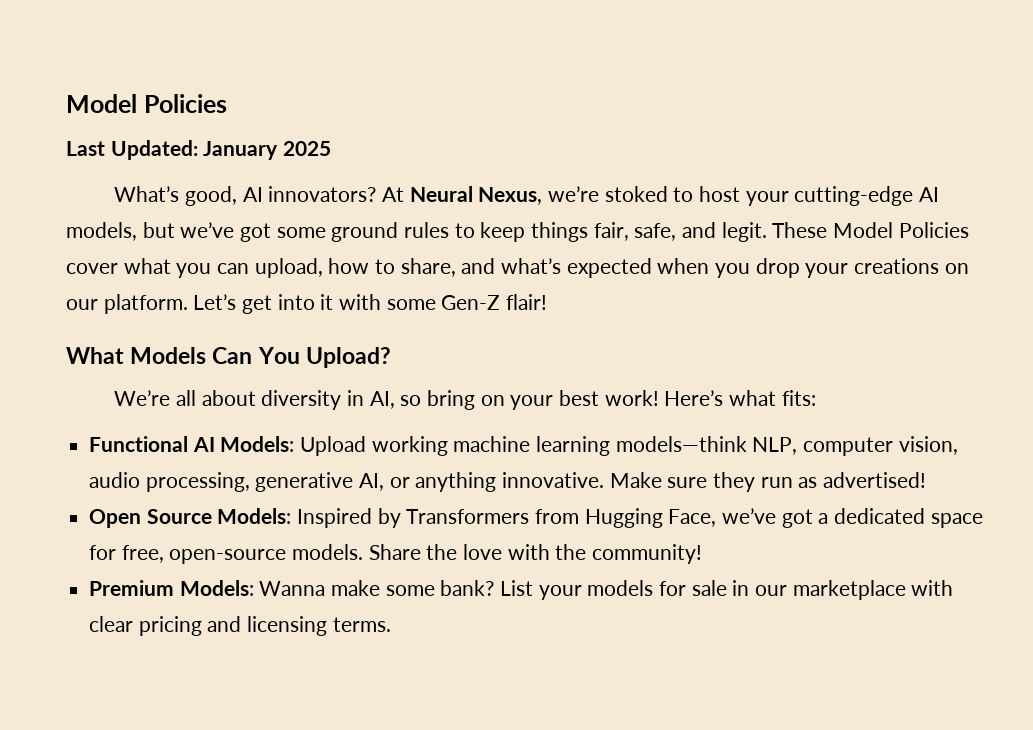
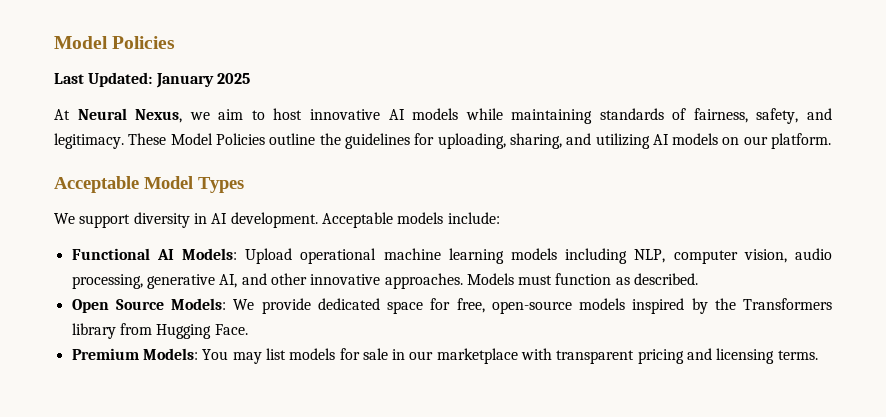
[114,186,939,206] [66,222,969,242] [66,258,969,278] [66,294,548,314] [66,347,391,368] [114,390,816,410] What’s good, AI innovators? At Neural Nexus, we’re stoked to host your cutting-edge AI models, but we’ve got some ground rules to keep things fair, safe, and legit. These Model Policies cover what you can upload, how to share, and what’s expected when you drop your creations on our platform. Let’s get into it with some Gen-Z flair! // What Models Can You Upload? // We’re all about diversity in AI, so bring on your best work! Here’s what fits: -> [54,108,832,124] [54,133,832,149] [54,176,244,193] [54,212,500,228] At Neural Nexus, we aim to host innovative AI models while maintaining standards of fairness, safety, and legitimacy. These Model Policies outline the guidelines for uploading, sharing, and utilizing AI models on our platform. // Acceptable Model Types // We support diversity in AI development. Acceptable models include:
[371,436,448,456] working -> [300,248,377,264] operational
[615,436,747,452] models—think -> [510,248,628,264] models including
[389,472,927,492] [89,508,829,528] or anything innovative. Make sure they run as advertised! // Open Source Models: Inspired by Transformers from Hugging Face, we’ve got a -> [241,273,699,289] [71,298,311,314] and other innovative approaches. Models must function as described. // Open Source Models: We provide
[292,544,703,564] [89,580,582,600] models. Share the love with the community! // Premium Models: Wanna make some bank? List your -> [579,298,832,314] [71,323,248,339] [71,348,286,364] models inspired by the Transformers library from Hugging Face. // Premium Models: You may list
[89,616,134,632] clear -> [556,350,635,364] transparent

